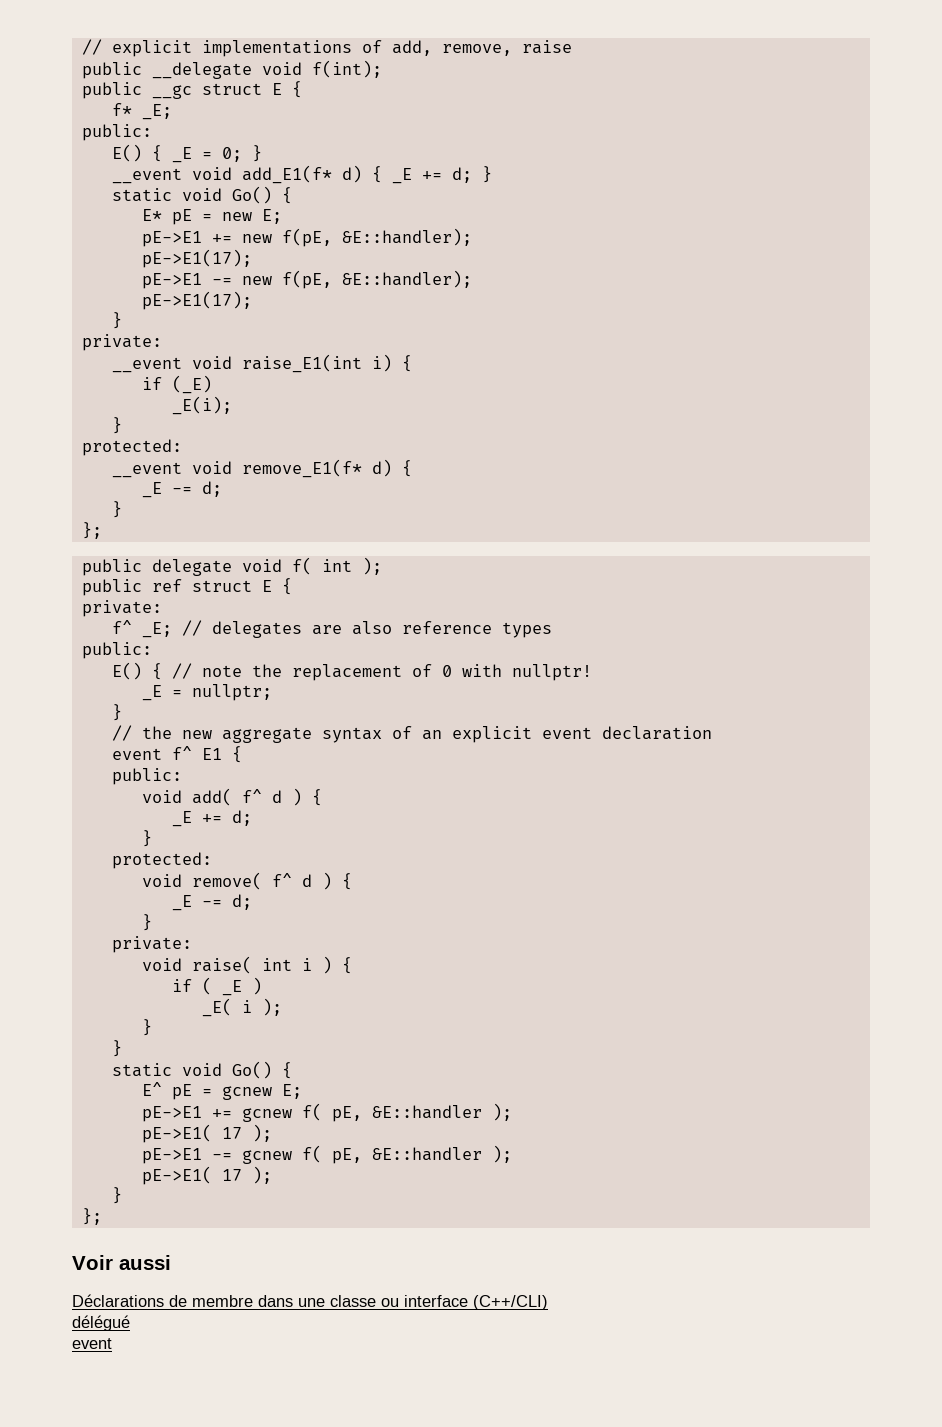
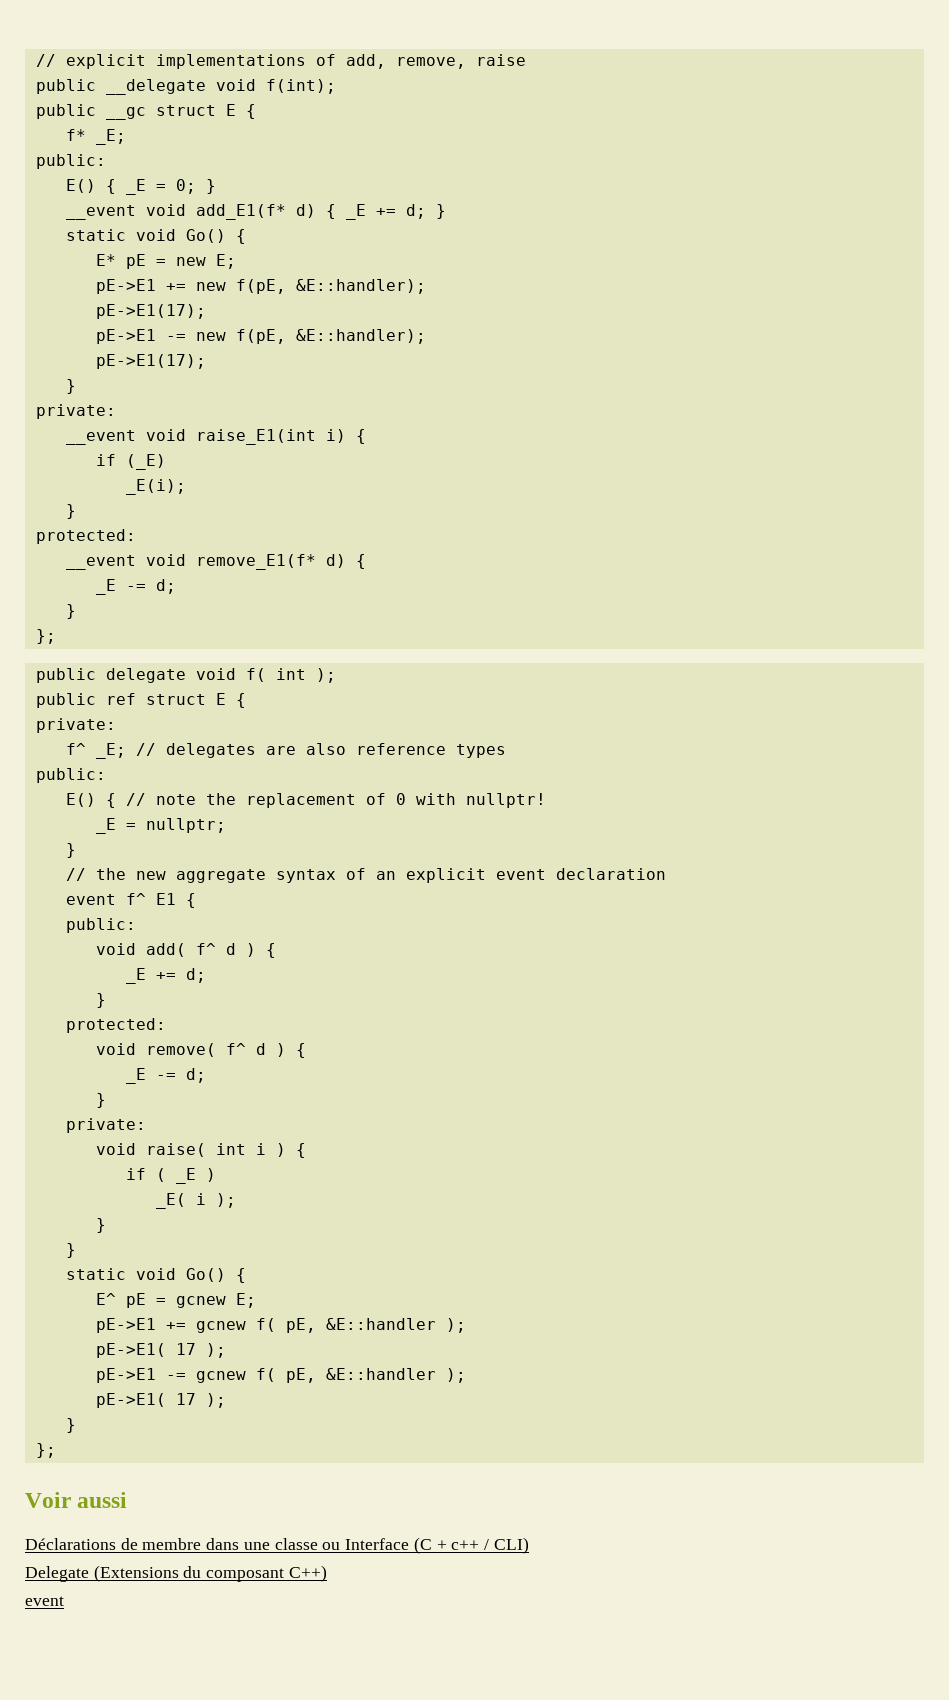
[404,1295,548,1310] [72,1315,130,1331] interface (C++/CLI) // délégué -> [345,1537,529,1554] [25,1565,327,1582] Interface (C + c++ / CLI) // Delegate (Extensions du composant C++)

